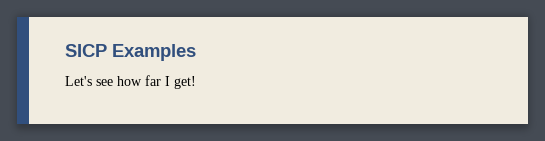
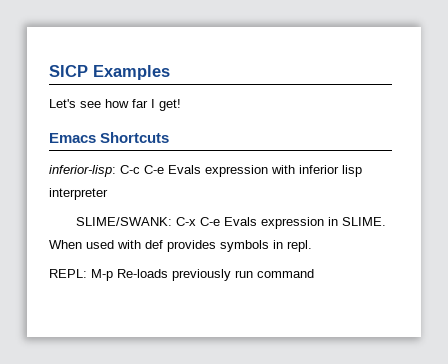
(196, 82) none -> [49,132,170,143] [49,165,362,177] [49,188,108,200] [76,217,387,229] [49,240,312,252] [49,269,314,281] // Emacs Shortcuts // inferior-lisp: C-c C-e Evals expression with inferior lisp interpreter // SLIME/SWANK: C-x C-e Evals expression in SLIME. When used with def provides symbols in repl. // REPL: M-p Re-loads previously run command

